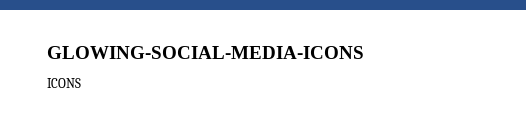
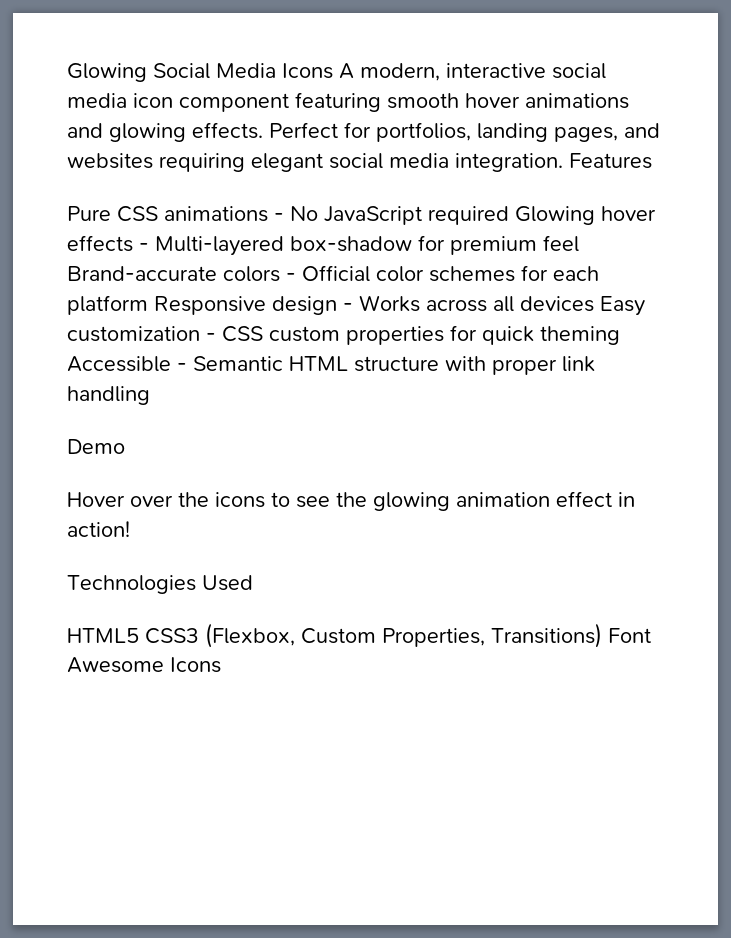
[47,46,364,59] [47,78,81,88] GLOWING-SOCIAL-MEDIA-ICONS // ICONS -> [67,63,606,82] [67,92,629,112] [67,122,660,142] [67,153,652,172] [67,206,656,225] [67,235,579,256] [67,265,599,282] [67,295,645,316] [67,325,620,345] [67,356,595,375] [67,386,150,405] [67,439,125,454] [67,491,635,511] [67,521,130,537] [67,575,253,594] [67,623,651,648] [67,657,221,673] Glowing Social Media Icons A modern, interactive social media icon component featuring smooth hover animations and glowing effects. Perfect for portfolios, landing pages, and websites requiring elegant social media integration. Features // Pure CSS animations - No JavaScript required Glowing hover effects - Multi-layered box-shadow for premium feel Brand-accurate colors - Official color schemes for each platform Responsive design - Works across all devices Easy customization - CSS custom properties for quick theming Accessible - Semantic HTML structure with proper link handling // Demo // Hover over the icons to see the glowing animation effect in action! // Technologies Used // HTML5 CSS3 (Flexbox, Custom Properties, Transitions) Font Awesome Icons

